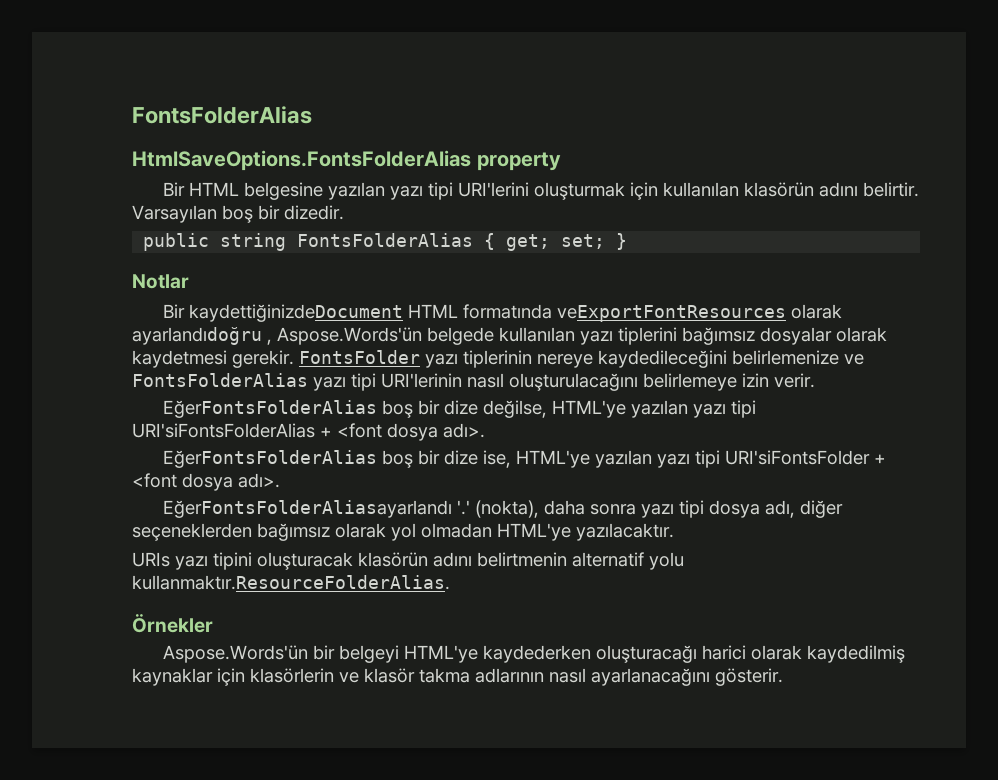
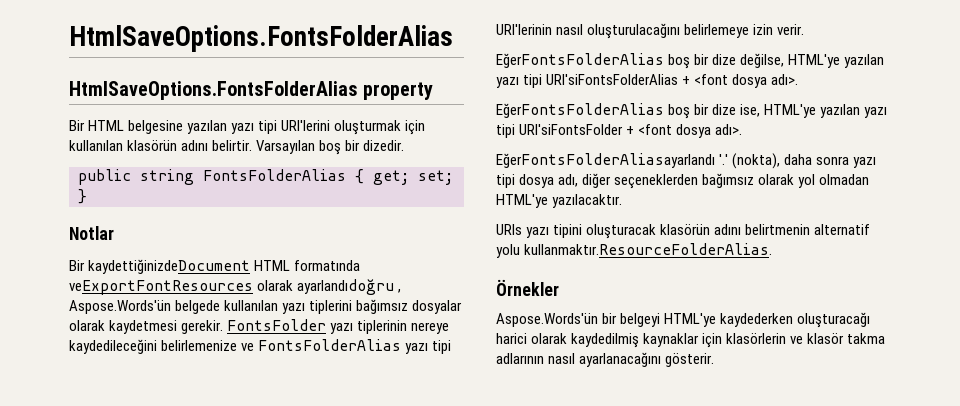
[132,106,312,124] FontsFolderAlias -> [69,25,453,52] HtmlSaveOptions.FontsFolderAlias

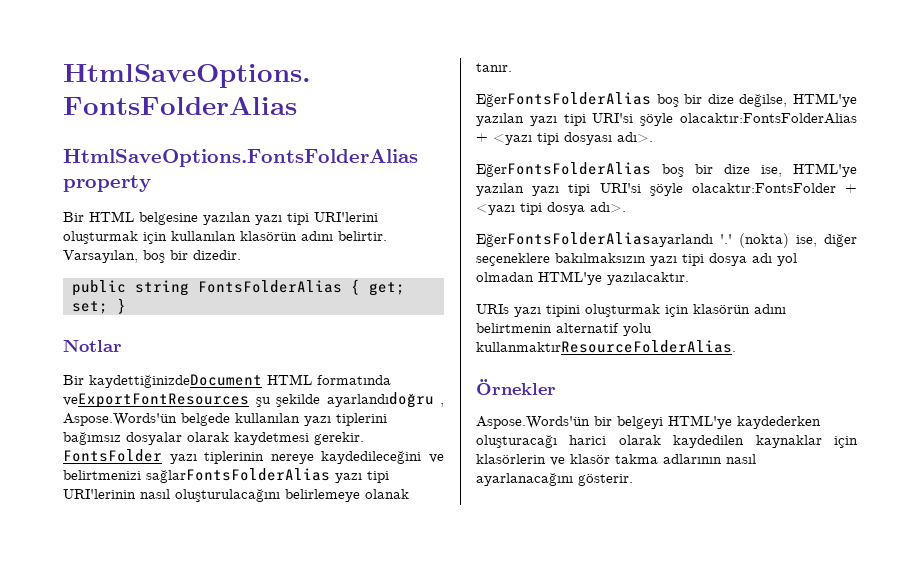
[256,140,316,154] Varsayılan -> [63,250,138,263] Varsayılan,
[257,280,294,291] olarak -> [255,394,320,407] şu şekilde
[161,339,402,351] belirlemenize ve FontsFolderAlias -> [429,454,444,463] [63,468,330,483] ve belirtmenizi sağlarFontsFolderAlias
[753,24,805,35] izin verir. -> [365,489,409,499] [476,63,512,72] olanak tanır.
[546,74,768,88] URI'siFontsFolderAlias + <font dosya -> [592,113,857,126] [476,132,612,145] URI'si şöyle olacaktır:FontsFolderAlias + <yazı tipi dosyası
[519,124,743,138] [496,153,877,169] [496,173,795,189] URI'siFontsFolder + <font dosya adı>. // EğerFontsFolderAliasayarlandı '.' (nokta), daha sonra yazı tipi dosya adı, diğer seçeneklerden bağımsız olarak -> [599,183,857,196] [476,202,626,215] [476,232,857,248] [476,253,772,266] URI'si şöyle olacaktır:FontsFolder + <yazı tipi dosya adı>. // EğerFontsFolderAliasayarlandı '.' (nokta) ise, diğer seçeneklere bakılmaksızın yazı tipi dosya adı
[586,224,657,239] oluşturacak -> [585,304,689,317] oluşturmak için
[524,243,773,255] kullanmaktır.ResourceFolderAlias. -> [476,340,736,353] kullanmaktırResourceFolderAlias.
[571,333,640,348] kaydedilmiş -> [673,435,745,448] kaydedilen

